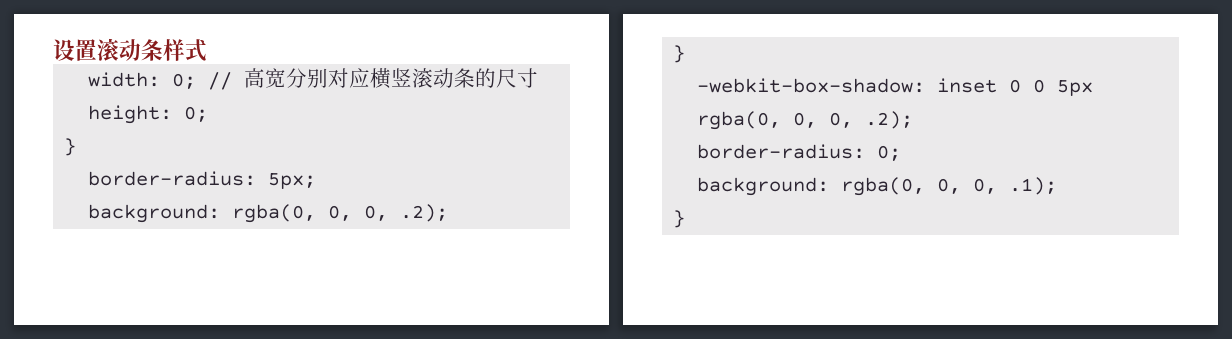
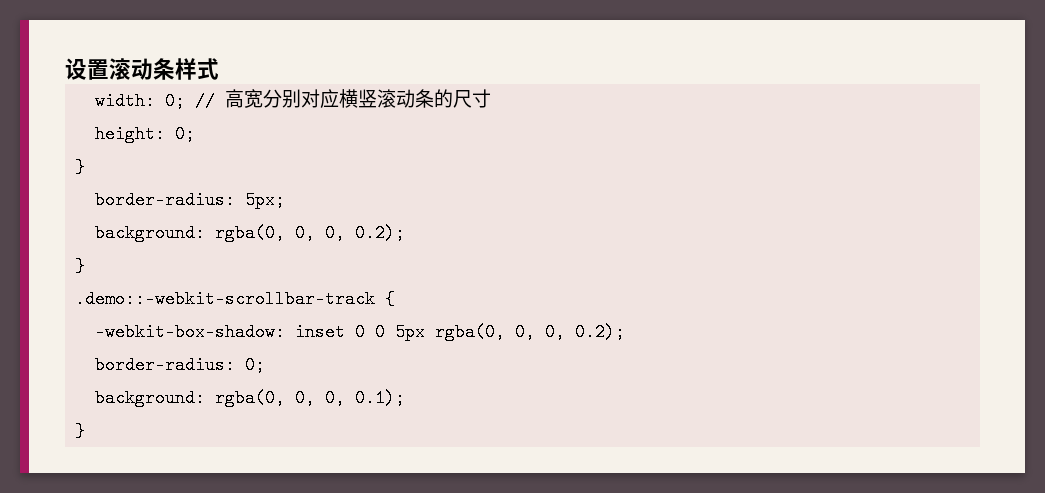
[400,204,449,222] [673,45,686,63] .2); // } -> [354,224,405,242] [74,257,85,275] [74,290,395,308] 0.2); // } // .demo::-webkit-scrollbar-track {
[865,111,914,129] .2); -> [574,323,625,341] 0.2);
[1009,177,1058,195] .1); -> [354,389,405,407] 0.1);

